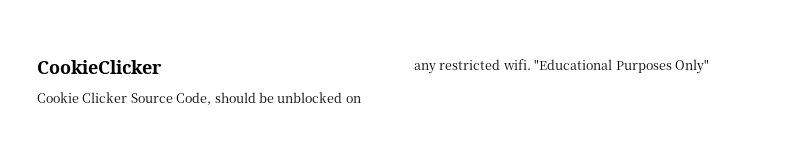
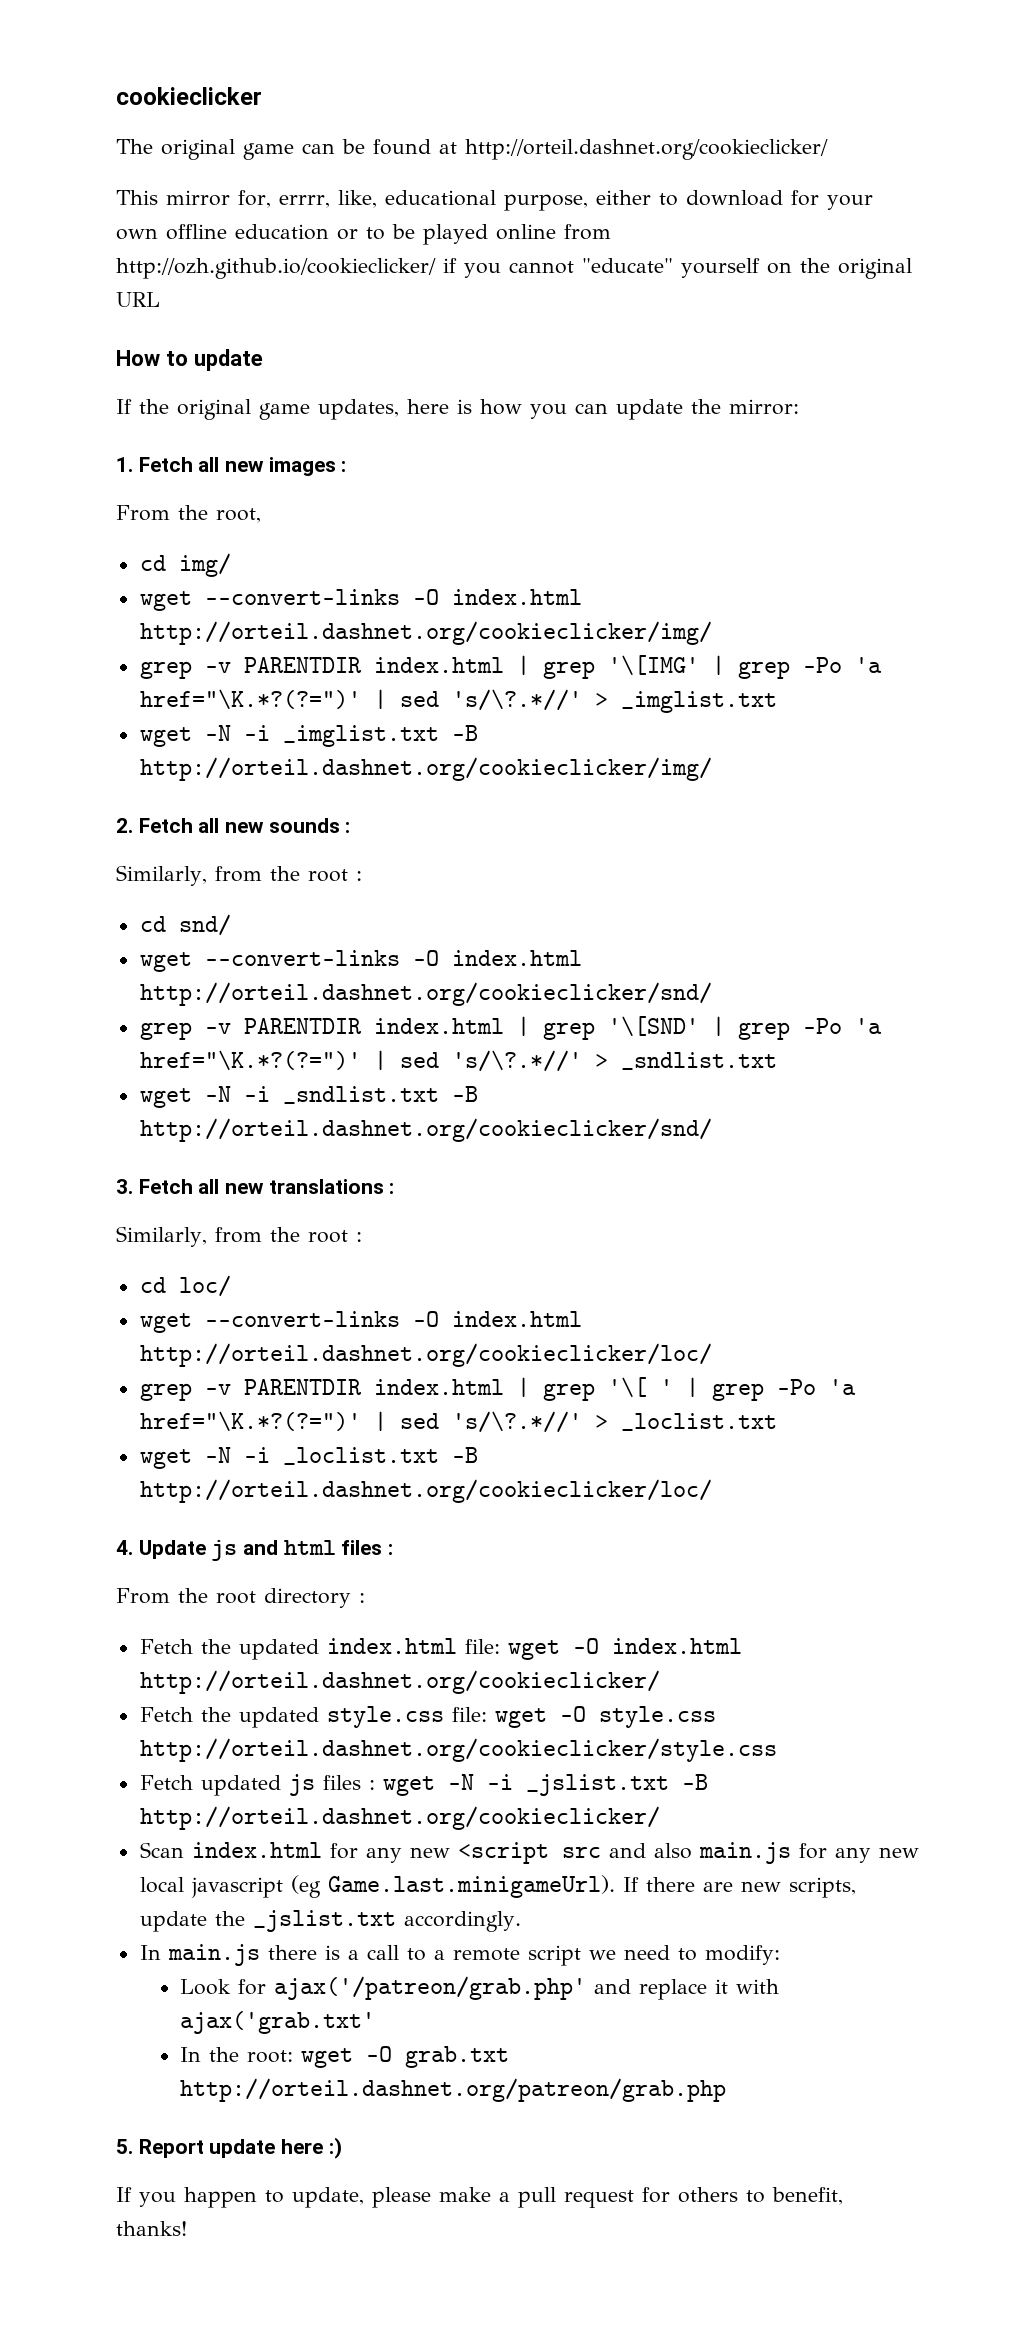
[37,60,162,74] [37,92,361,105] [414,59,709,74] CookieClicker // Cookie Clicker Source Code, should be unblocked on any restricted wifi. "Educational Purposes Only" -> [116,87,262,105] [116,139,828,160] [116,190,873,211] [116,224,611,245] [116,258,912,279] [116,292,160,307] [116,349,263,371] [116,399,799,420] [116,457,347,476] [116,505,261,523] [139,553,231,577] [139,589,582,611] [139,621,712,645] [139,655,882,679] [139,689,777,713] [139,725,478,747] [139,757,712,781] [116,818,351,833] [116,865,362,886] [139,914,231,936] [139,950,582,972] [139,982,712,1006] [139,1016,882,1040] [139,1050,777,1072] [139,1086,478,1108] [139,1118,712,1142] [116,1179,395,1194] [116,1226,362,1247] [139,1275,231,1297] [139,1311,582,1333] [139,1343,712,1367] [139,1377,856,1401] [139,1411,777,1433] [139,1447,478,1469] [139,1479,712,1503] [116,1540,394,1561] [116,1588,365,1608] [139,1638,742,1660] [139,1670,660,1694] [139,1706,716,1728] [139,1738,777,1762] [139,1774,708,1796] [139,1806,660,1830] [139,1842,919,1864] [139,1875,856,1898] [139,1910,521,1932] [139,1944,780,1966] [179,1976,779,2000] [179,2011,375,2034] [179,2046,509,2068] [179,2078,726,2102] [116,2137,342,2159] [116,2187,843,2208] [116,2221,187,2236] cookieclicker // The original game can be found at http://orteil.dashnet.org/cookieclicker/ // This mirror for, errrr, like, educational purpose, either to download for your own offline education or to be played online from http://ozh.github.io/cookieclicker/ if you cannot "educate" yourself on the original URL // How to update // If the original game updates, here is how you can update the mirror: // 1. Fetch all new images : // From the root, // cd img/ // wget --convert-links -O index.html http://orteil.dashnet.org/cookieclicker/img/ // grep -v PARENTDIR index.html | grep '\[IMG' | grep -Po 'a href="\K.*?(?=")' | sed 's/\?.*//' > _imglist.txt // wget -N -i _imglist.txt -B http://orteil.dashnet.org/cookieclicker/img/ // 2. Fetch all new sounds : // Similarly, from the root : // cd snd/ // wget --convert-links -O index.html http://orteil.dashnet.org/cookieclicker/snd/ // grep -v PARENTDIR index.html | grep '\[SND' | grep -Po 'a href="\K.*?(?=")' | sed 's/\?.*//' > _sndlist.txt // wget -N -i _sndlist.txt -B http://orteil.dashnet.org/cookieclicker/snd/ // 3. Fetch all new translations : // Similarly, from the root : // cd loc/ // wget --convert-links -O index.html http://orteil.dashnet.org/cookieclicker/loc/ // grep -v PARENTDIR index.html | grep '\[ ' | grep -Po 'a href="\K.*?(?=")' | sed 's/\?.*//' > _loclist.txt // wget -N -i _loclist.txt -B http://orteil.dashnet.org/cookieclicker/loc/ // 4. Update js and html files : // From the root directory : // Fetch the updated index.html file: wget -O index.html http://orteil.dashnet.org/cookieclicker/ // Fetch the updated style.css file: wget -O style.css http://orteil.dashnet.org/cookieclicker/style.css // Fetch updated js files : wget -N -i _jslist.txt -B http://orteil.dashnet.org/cookieclicker/ // Scan index.html for any new <script src and also main.js for any new local javascript (eg Game.last.minigameUrl). If there are new scripts, update the _jslist.txt accordingly. // In main.js there is a call to a remote script we need to modify: // Look for ajax('/patreon/grab.php' and replace it with ajax('grab.txt' // In the root: wget -O grab.txt http://orteil.dashnet.org/patreon/grab.php // 5. Report update here :) // If you happen to update, please make a pull request for others to benefit, thanks!

